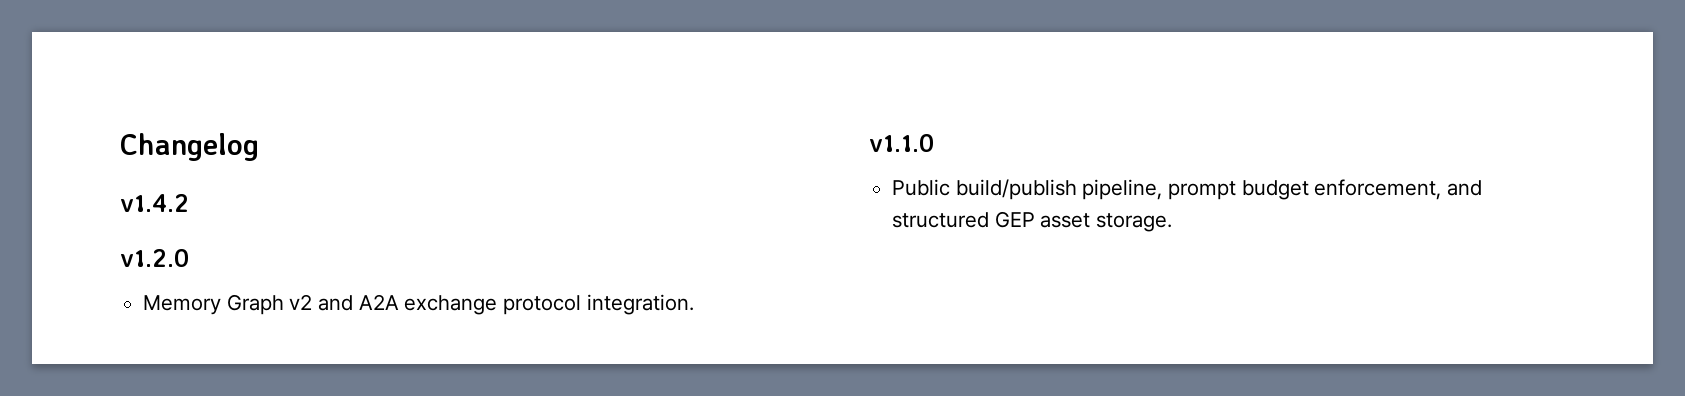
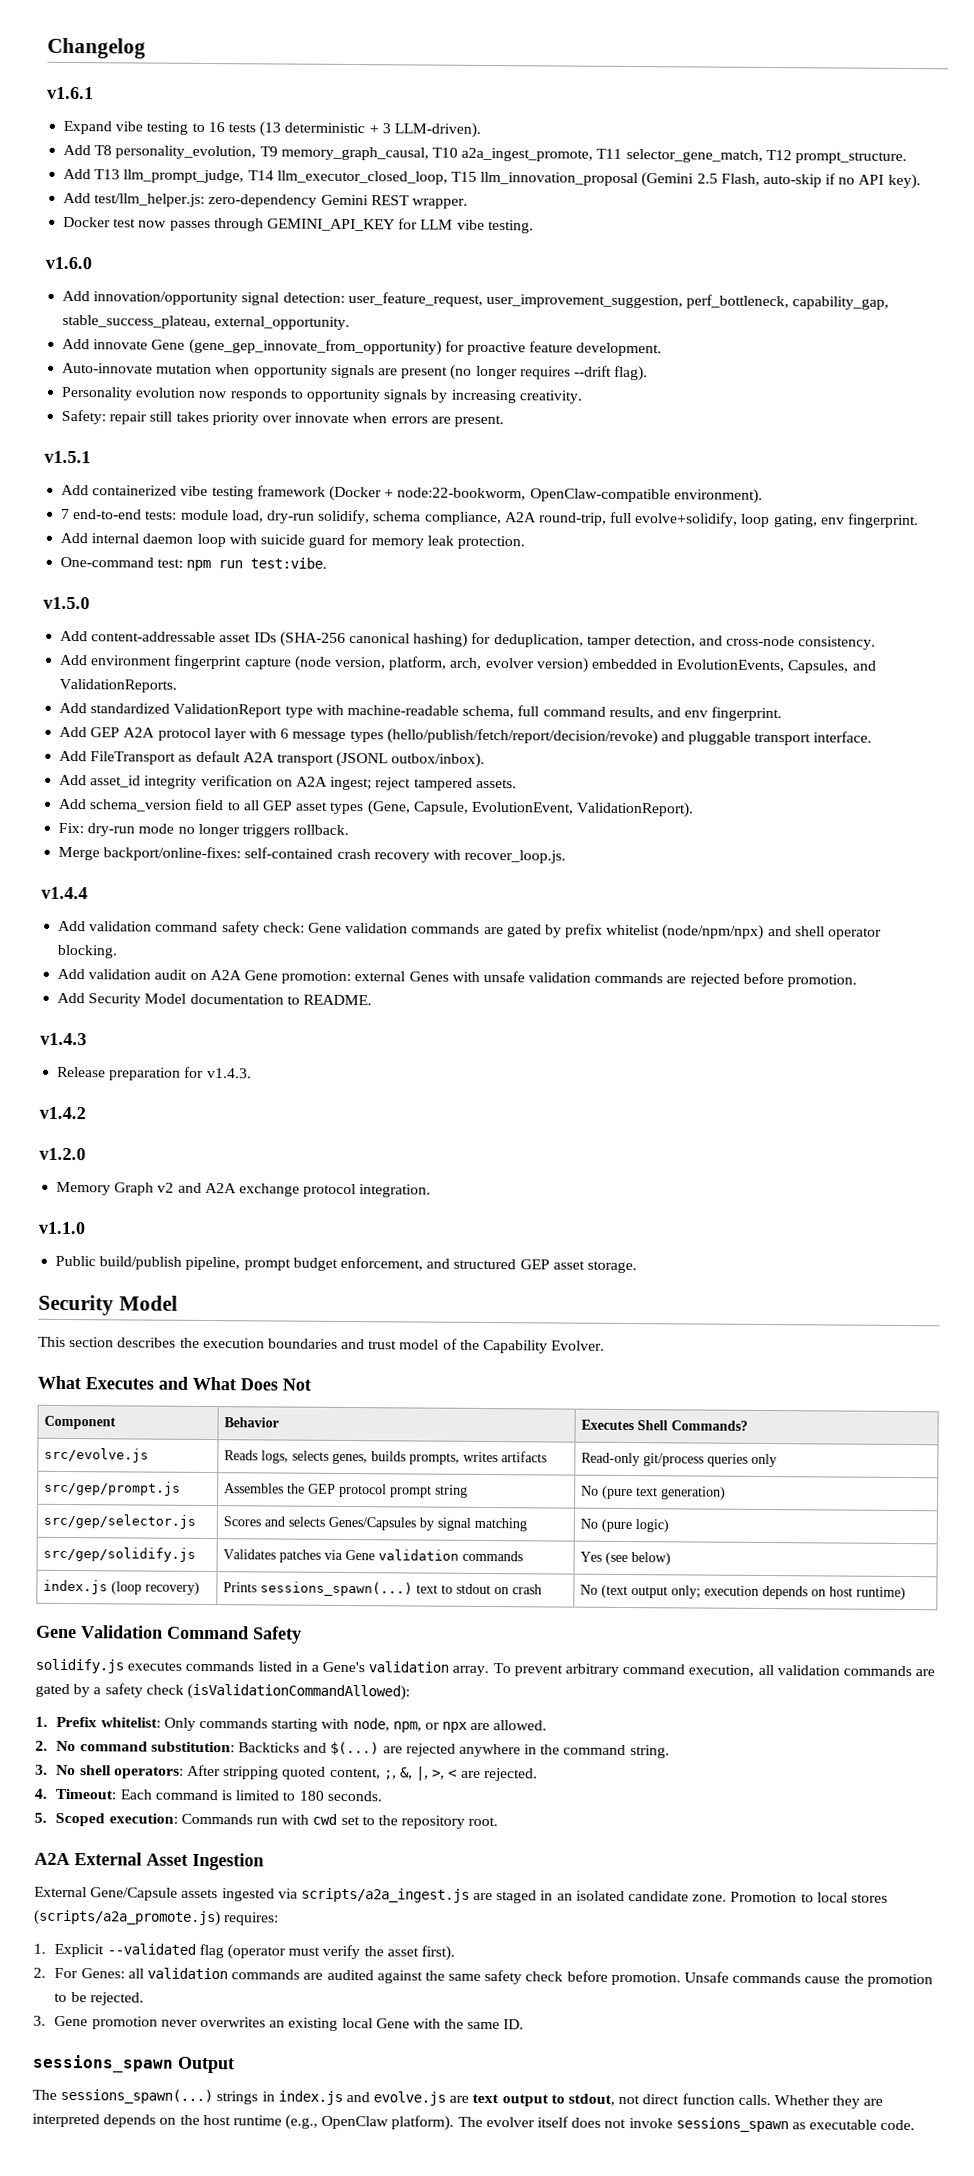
(259, 147) none -> [47,86,94,100] [63,120,481,138] [63,144,907,164] [63,168,921,190] [63,192,468,209] [63,216,534,234] [45,256,92,270] [62,290,890,310] [62,314,351,331] [62,338,663,357] [62,362,649,382] [61,386,582,404] [61,409,504,428] [44,450,91,464] [61,484,763,504] [61,508,920,529] [60,532,525,550] [60,556,328,572] [43,596,90,610] [60,630,877,650] [60,654,877,674] [59,678,178,693] [59,702,783,722] [59,726,873,746] [59,750,486,768] [59,774,517,791] [58,798,695,818] [58,822,350,838] [58,846,567,864] [41,886,88,900] [58,920,883,940] [57,944,119,959] [57,968,858,988] [57,992,372,1007] [40,1032,87,1046] [57,1066,252,1081] // v1.6.1 // Expand vibe testing to 16 tests (13 deterministic + 3 LLM-driven). // Add T8 personality_evolution, T9 memory_graph_causal, T10 a2a_ingest_promote, T11 selector_gene_match, T12 prompt_structure. // Add T13 llm_prompt_judge, T14 llm_executor_closed_loop, T15 llm_innovation_proposal (Gemini 2.5 Flash, auto-skip if no API key). // Add test/llm_helper.js: zero-dependency Gemini REST wrapper. // Docker test now passes through GEMINI_API_KEY for LLM vibe testing. // v1.6.0 // Add innovation/opportunity signal detection: user_feature_request, user_improvement_suggestion, perf_bottleneck, capability_gap, stable_success_plateau, external_opportunity. // Add innovate Gene (gene_gep_innovate_from_opportunity) for proactive feature development. // Auto-innovate mutation when opportunity signals are present (no longer requires --drift flag). // Personality evolution now responds to opportunity signals by increasing creativity. // Safety: repair still takes priority over innovate when errors are present. // v1.5.1 // Add containerized vibe testing framework (Docker + node:22-bookworm, OpenClaw-compatible environment). // 7 end-to-end tests: module load, dry-run solidify, schema compliance, A2A round-trip, full evolve+solidify, loop gating, env fingerprint. // Add internal daemon loop with suicide guard for memory leak protection. // One-command test: npm run test:vibe. // v1.5.0 // Add content-addressable asset IDs (SHA-256 canonical hashing) for deduplication, tamper detection, and cross-node consistency. // Add environment fingerprint capture (node version, platform, arch, evolver version) embedded in EvolutionEvents, Capsules, and ValidationReports. // Add standardized ValidationReport type with machine-readable schema, full command results, and env fingerprint. // Add GEP A2A protocol layer with 6 message types (hello/publish/fetch/report/decision/revoke) and pluggable transport interface. // Add FileTransport as default A2A transport (JSONL outbox/inbox). // Add asset_id integrity verification on A2A ingest; reject tampered assets. // Add schema_version field to all GEP asset types (Gene, Capsule, EvolutionEvent, ValidationReport). // Fix: dry-run mode no longer triggers rollback. // Merge backport/online-fixes: self-contained crash recovery with recover_loop.js. // v1.4.4 // Add validation command safety check: Gene validation commands are gated by prefix whitelist (node/npm/npx) and shell operator blocking. // Add validation audit on A2A Gene promotion: external Genes with unsafe validation commands are rejected before promotion. // Add Security Model documentation to README. // v1.4.3 // Release preparation for v1.4.3.
(1173, 222) none -> [38,1294,178,1316] [38,1336,606,1354] [37,1375,311,1391] [43,1415,116,1430] [223,1417,279,1428] [580,1419,748,1431] [43,1447,149,1463] [223,1450,547,1465] [580,1452,777,1468] [43,1480,181,1496] [223,1483,468,1498] [580,1485,726,1500] [42,1513,196,1529] [222,1516,527,1532] [579,1518,669,1533] [42,1546,196,1562] [222,1549,523,1563] [579,1551,671,1566] [42,1579,200,1595] [222,1581,542,1597] [579,1584,906,1601] [36,1625,302,1644] [35,1658,936,1677] [35,1683,410,1701] [35,1716,548,1733] [35,1740,670,1759] [35,1764,538,1782] [34,1788,382,1802] [34,1812,499,1829] [34,1852,264,1871] [34,1886,888,1904] [34,1909,280,1927] [33,1943,455,1961] [33,1967,933,1988] [54,1992,144,2006] [33,2015,525,2031] [32,2054,235,2074] [32,2088,884,2109] [32,2113,916,2133] // Security Model // This section describes the execution boundaries and trust model of the Capability Evolver. // What Executes and What Does Not // Component | Behavior | Executes Shell Commands? // src/evolve.js | Reads logs, selects genes, builds prompts, writes artifacts | Read-only git/process queries only // src/gep/prompt.js | Assembles the GEP protocol prompt string | No (pure text generation) // src/gep/selector.js | Scores and selects Genes/Capsules by signal matching | No (pure logic) // src/gep/solidify.js | Validates patches via Gene validation commands | Yes (see below) // index.js (loop recovery) | Prints sessions_spawn(...) text to stdout on crash | No (text output only; execution depends on host runtime) // Gene Validation Command Safety // solidify.js executes commands listed in a Gene's validation array. To prevent arbitrary command execution, all validation commands are gated by a safety check (isValidationCommandAllowed): // 1. Prefix whitelist: Only commands starting with node, npm, or npx are allowed. // 2. No command substitution: Backticks and $(...) are rejected anywhere in the command string. // 3. No shell operators: After stripping quoted content, ;, &, |, >, < are rejected. // 4. Timeout: Each command is limited to 180 seconds. // 5. Scoped execution: Commands run with cwd set to the repository root. // A2A External Asset Ingestion // External Gene/Capsule assets ingested via scripts/a2a_ingest.js are staged in an isolated candidate zone. Promotion to local stores (scripts/a2a_promote.js) requires: // 1. Explicit --validated flag (operator must verify the asset first). // 2. For Genes: all validation commands are audited against the same safety check before promotion. Unsafe commands cause the promotion to be rejected. // 3. Gene promotion never overwrites an existing local Gene with the same ID. // sessions_spawn Output // The sessions_spawn(...) strings in index.js and evolve.js are text output to stdout, not direct function calls. Whether they are interpreted depends on the host runtime (e.g., OpenClaw platform). The evolver itself does not invoke sessions_spawn as executable code.

